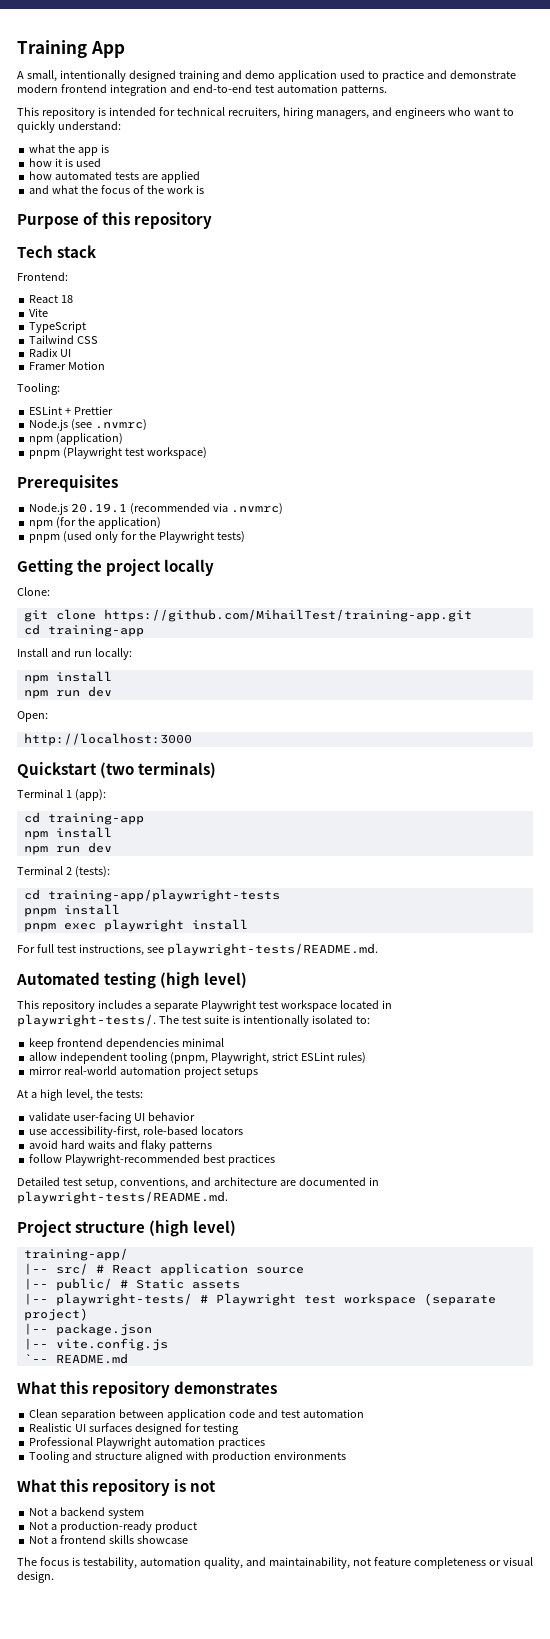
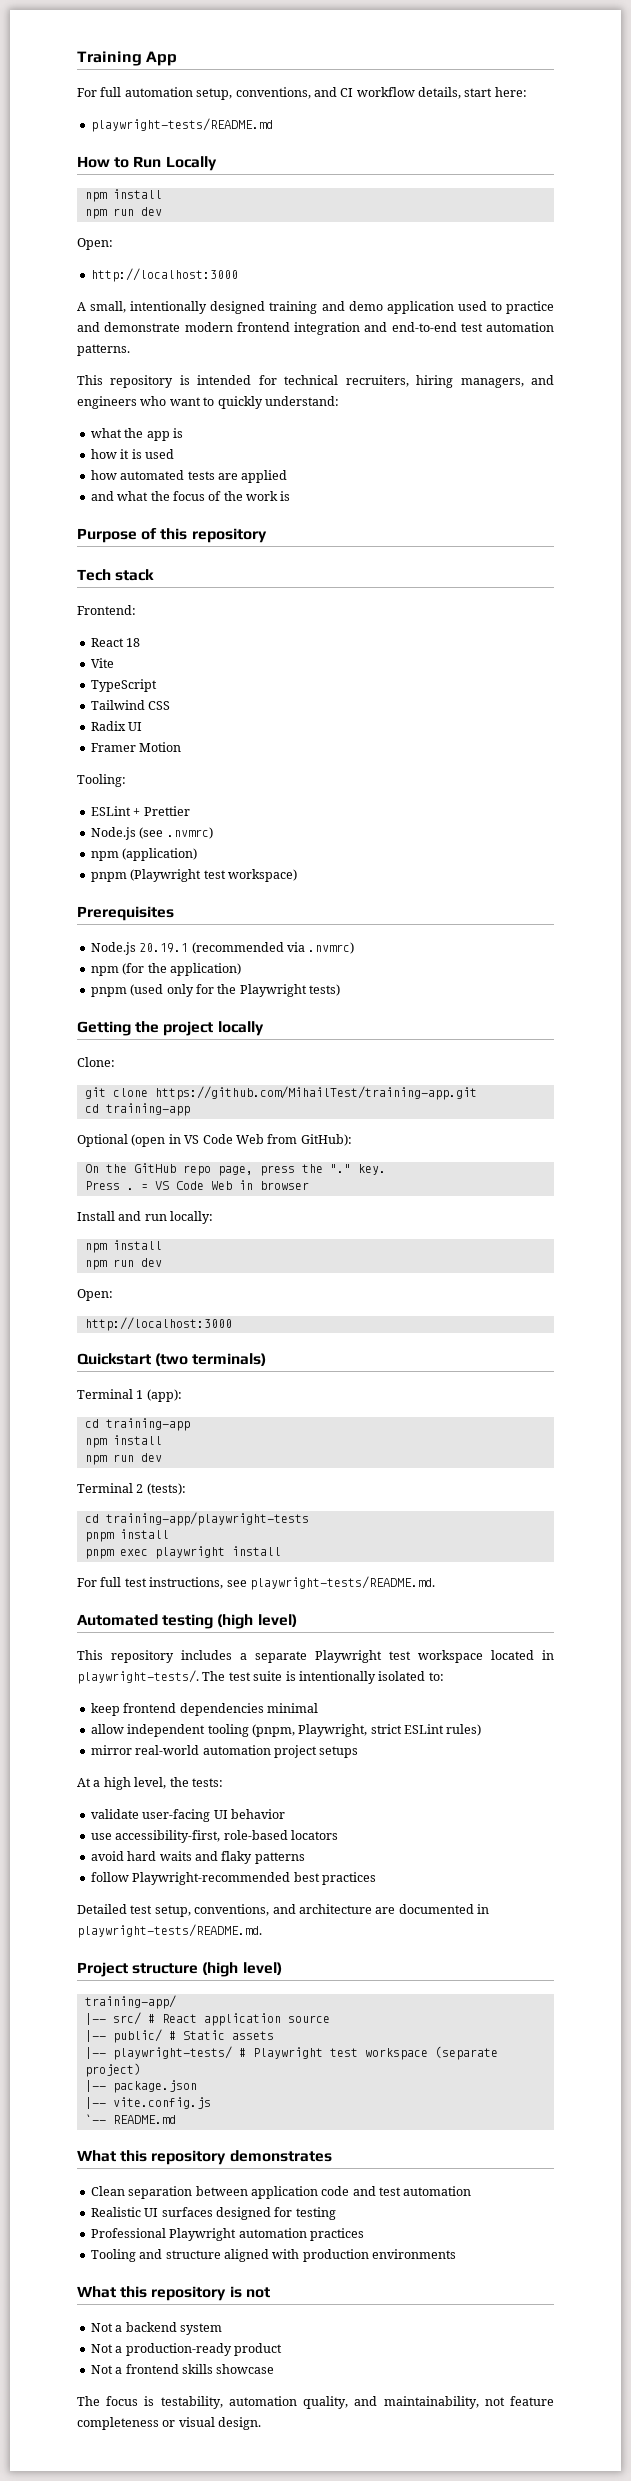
(125, 49) none -> [77,87,527,100] [90,118,273,132] [77,156,217,171] [84,189,162,202] [84,207,162,219] [77,238,113,250] [90,268,238,282] // For full automation setup, conventions, and CI workflow details, start here: // playwright-tests/README.md // How to Run Locally // npm install // npm run dev // Open: // http://localhost:3000
(144, 631) none -> [77,1134,352,1147] [84,1163,386,1176] [84,1180,309,1190] // Optional (open in VS Code Web from GitHub): // On the GitHub repo page, press the "." key. // Press . = VS Code Web in browser

